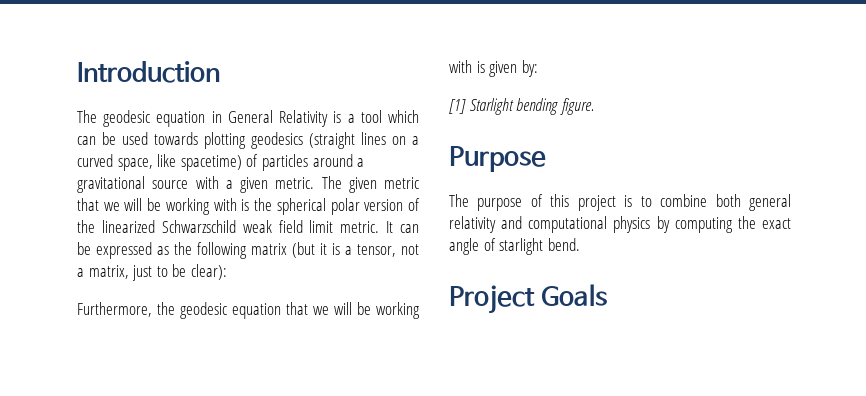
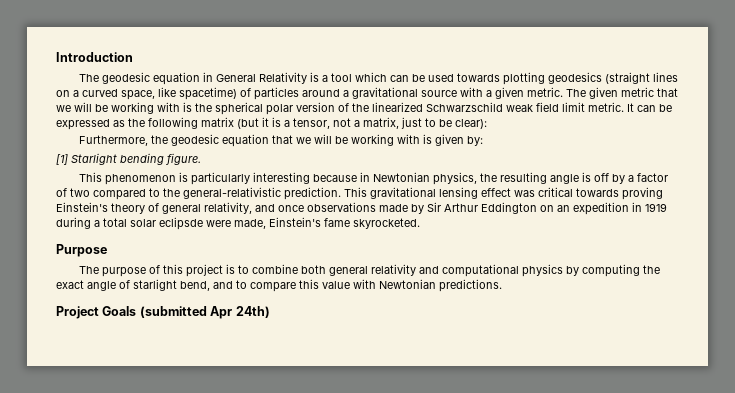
(594, 106) none -> [79,172,669,185] [56,187,663,200] [56,202,667,215] [56,217,420,230] // This phenomenon is particularly interesting because in Newtonian physics, the resulting angle is off by a factor of two compared to the general-relativistic prediction. This gravitational lensing effect was critical towards proving Einstein's theory of general relativity, and once observations made by Sir Arthur Eddington on an expedition in 1919 during a total solar eclipsde were made, Einstein's fame skyrocketed.
[547,238,580,251] bend. -> [180,279,502,292] bend, and to compare this value with Newtonian predictions.
(608, 295) none -> [139,306,270,319] (submitted Apr 24th)

